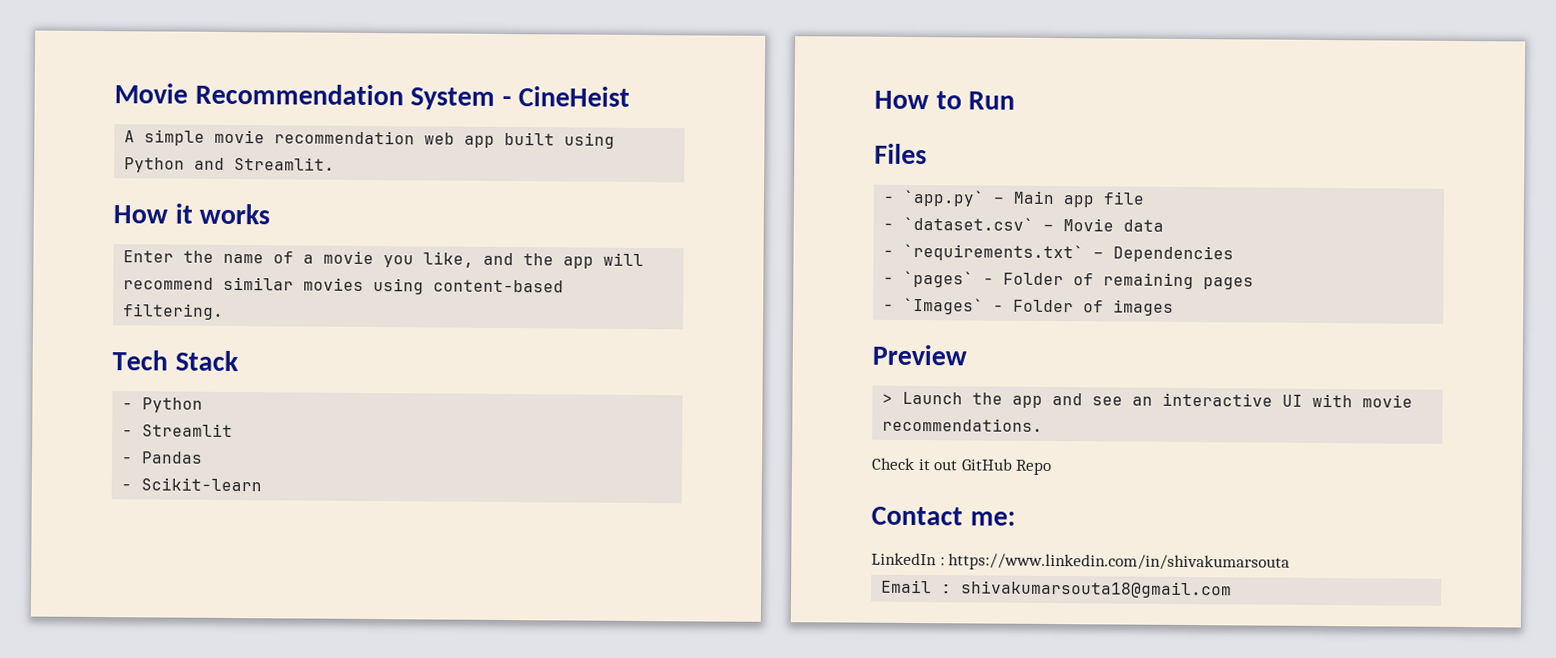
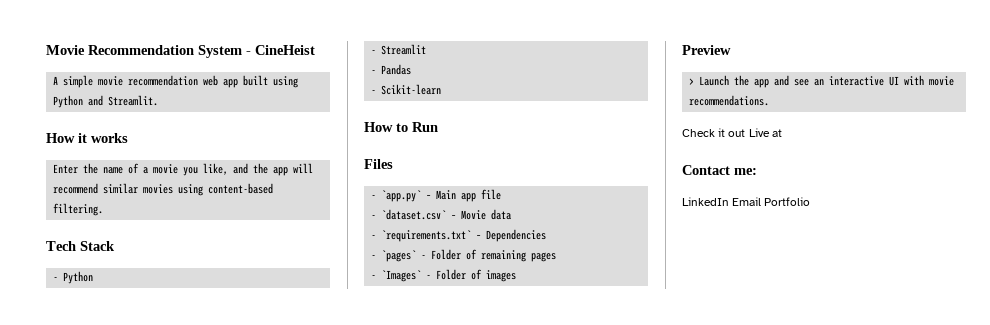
[960,458,1053,476] GitHub Repo -> [748,128,782,137] Live at
[939,553,1291,572] [881,579,1233,599] : https://www.linkedin.com/in/shivakumarsouta // Email : shivakumarsouta18@gmail.com -> [732,197,811,206] Email Portfolio

